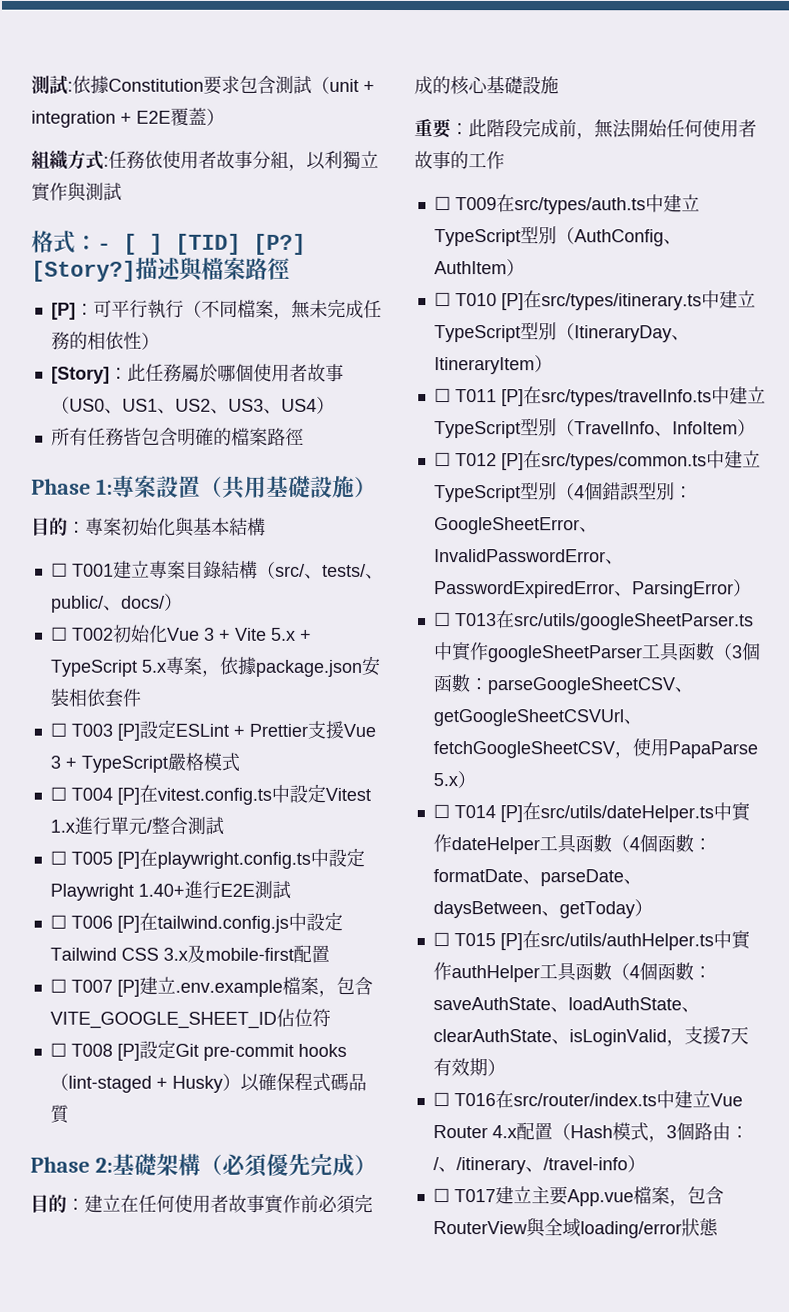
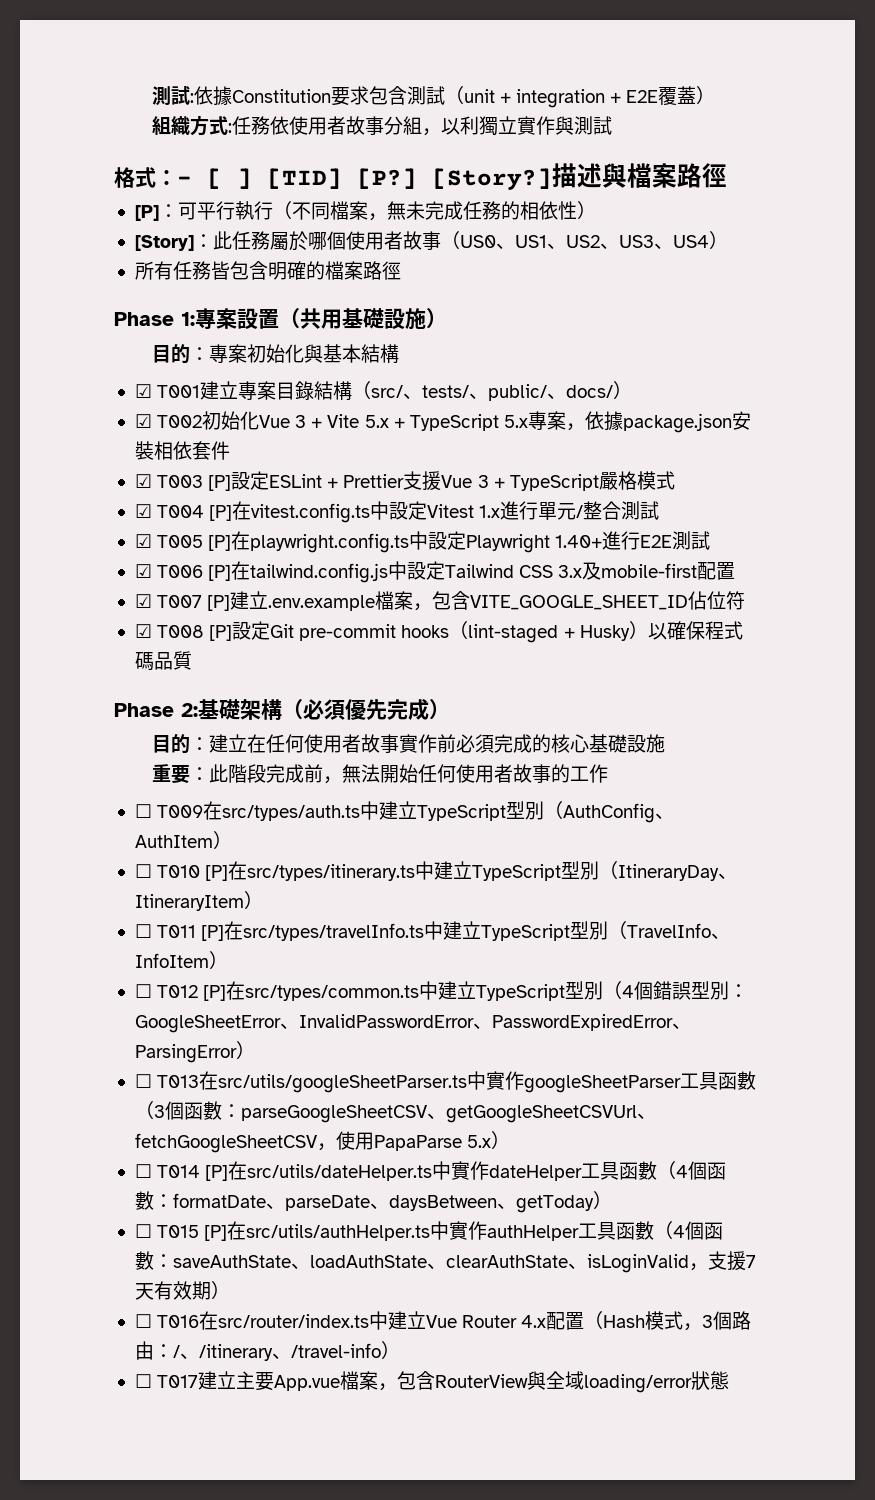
[50,562,68,577] ☐ -> [134,384,152,398] ☑
[50,626,68,641] ☐ -> [134,414,152,428] ☑
[49,722,67,737] ☐ -> [134,474,152,488] ☑
[49,786,67,801] ☐ -> [134,504,152,518] ☑
[49,850,67,865] ☐ -> [134,534,152,548] ☑
[49,914,67,929] ☐ -> [134,564,152,578] ☑
[49,978,67,993] ☐ -> [134,594,152,608] ☑
[49,1042,67,1057] ☐ -> [134,624,152,638] ☑

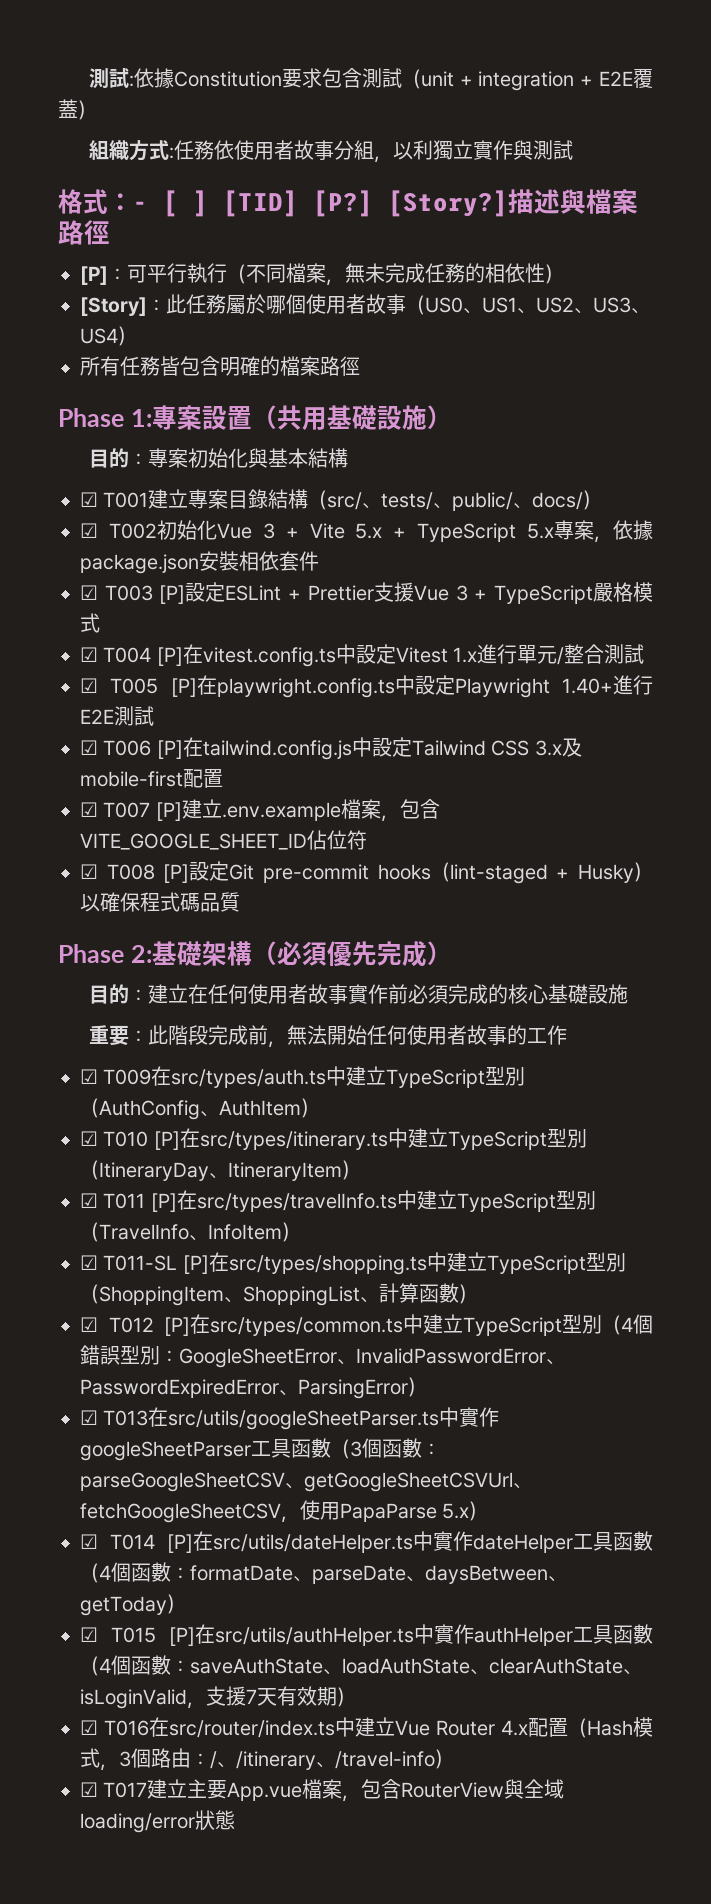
[134,804,152,818] ☐ -> [80,1069,98,1084] ☑
[134,864,152,878] ☐ -> [80,1131,98,1146] ☑
[134,924,152,938] ☐ -> [80,1193,98,1208] ☑
[134,984,152,998] ☐ -> [80,1252,626,1275] [80,1283,478,1306] [80,1317,98,1332] ☑ T011-SL [P]在src/types/shopping.ts中建立TypeScript型別（ShoppingItem、ShoppingList、計算函數） // ☑
[134,1074,152,1088] ☐ -> [80,1410,98,1425] ☑
[134,1164,152,1178] ☐ -> [80,1534,98,1549] ☑
[134,1224,152,1238] ☐ -> [80,1627,98,1642] ☑
[134,1314,152,1328] ☐ -> [80,1720,98,1735] ☑
[134,1374,152,1388] ☐ -> [80,1782,98,1797] ☑

